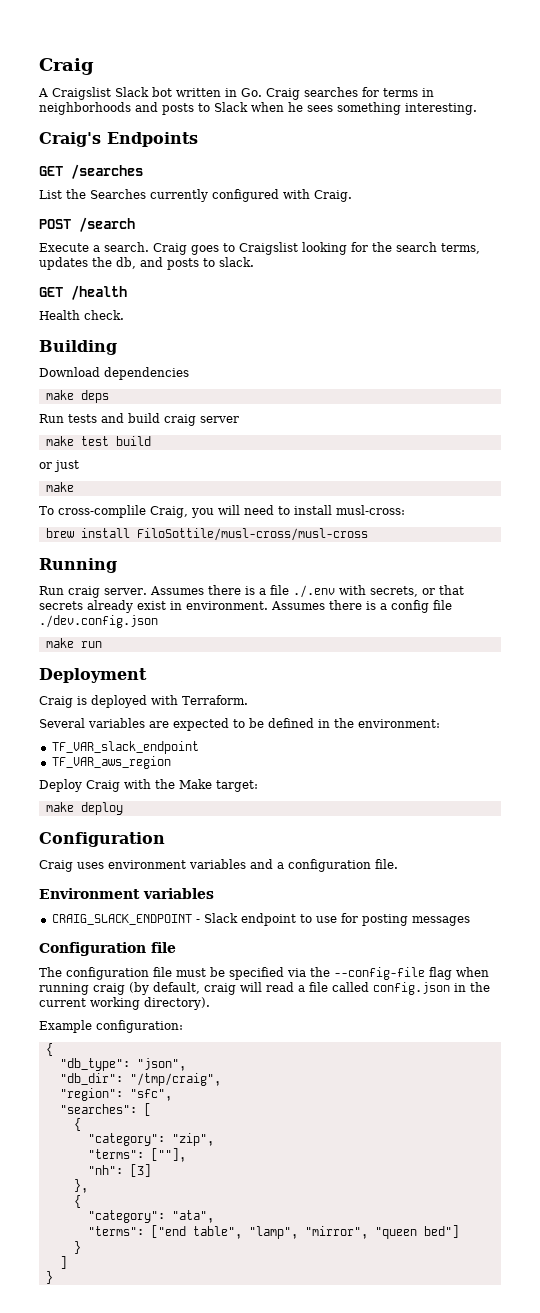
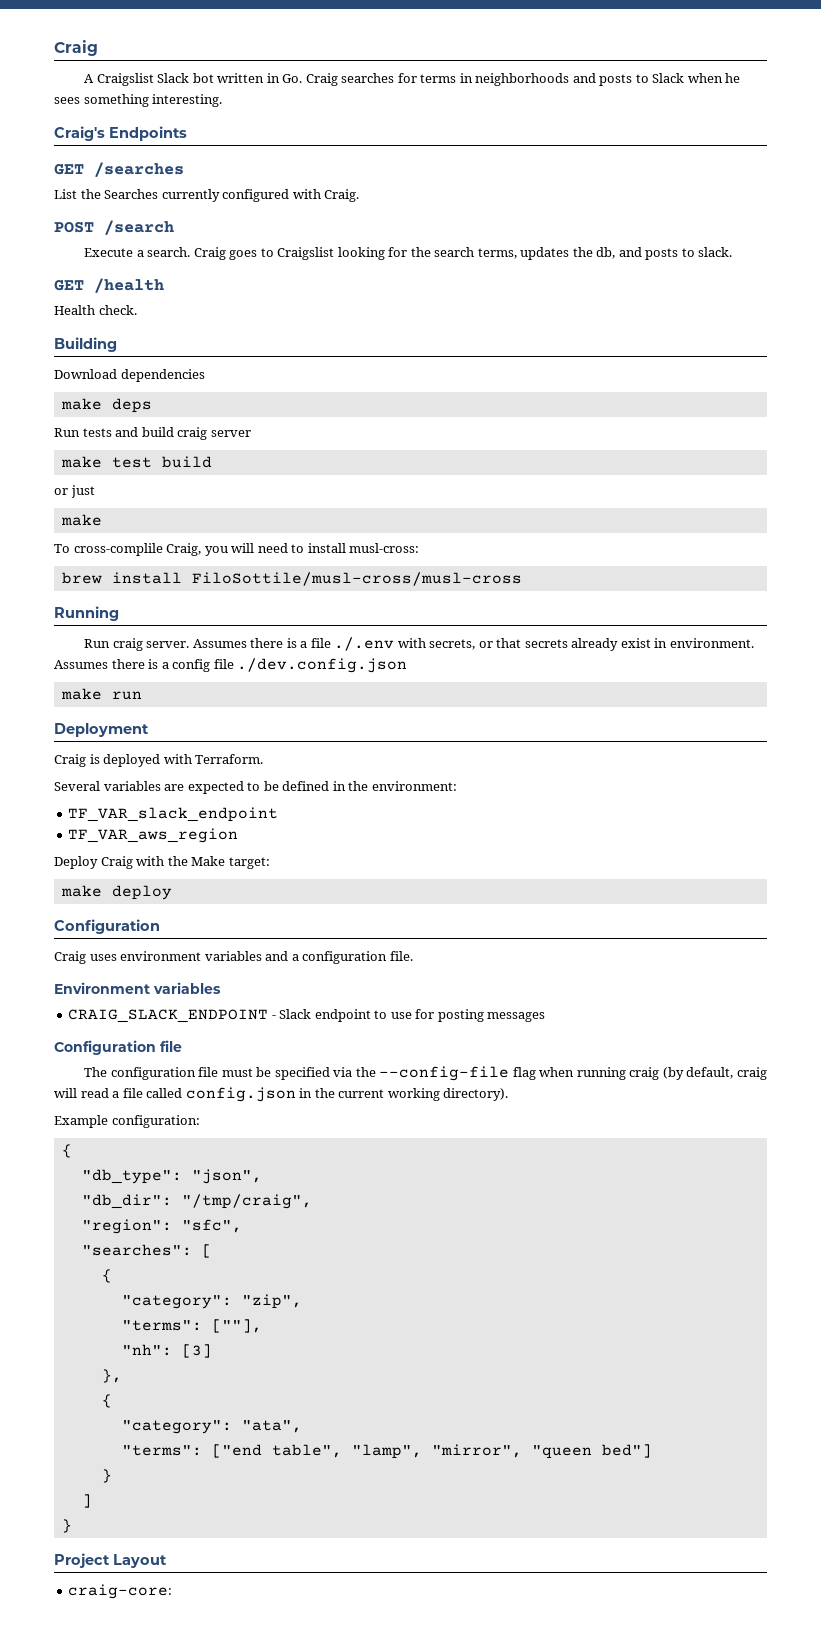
(53, 1277) none -> [54,1553,167,1568] [68,1584,173,1599] // Project Layout // craig-core:

